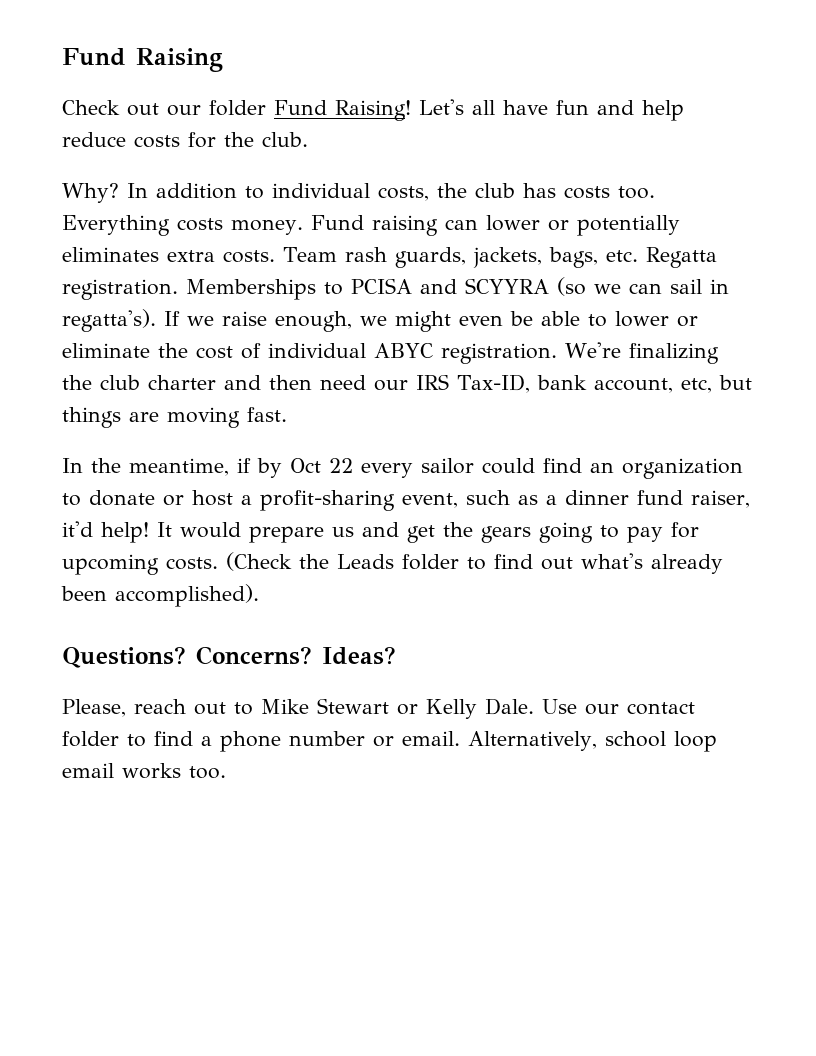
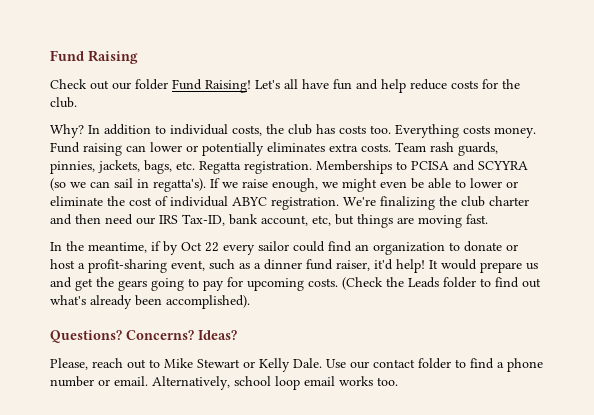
(466, 257) none -> [50,161,95,174] pinnies,

